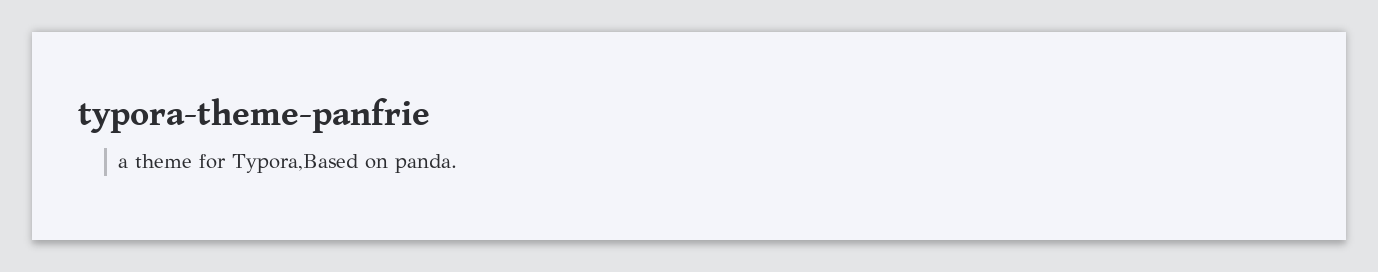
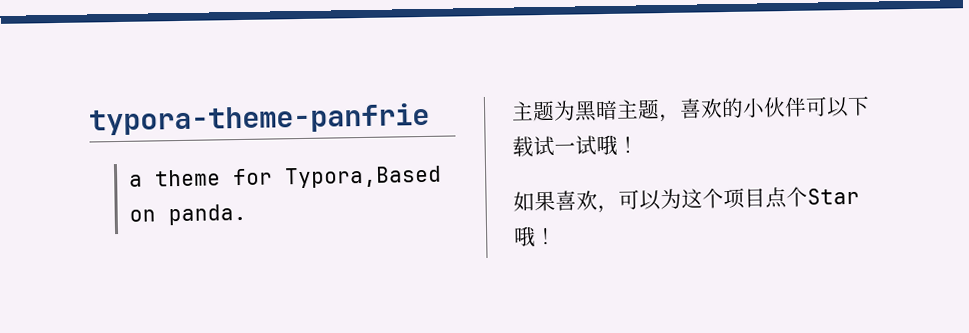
(458, 163) none -> [511,95,870,123] [512,134,639,158] [513,186,860,214] [513,226,557,248] // 主题为黑暗主题，喜欢的小伙伴可以下载试一试哦！ // 如果喜欢，可以为这个项目点个Star哦！

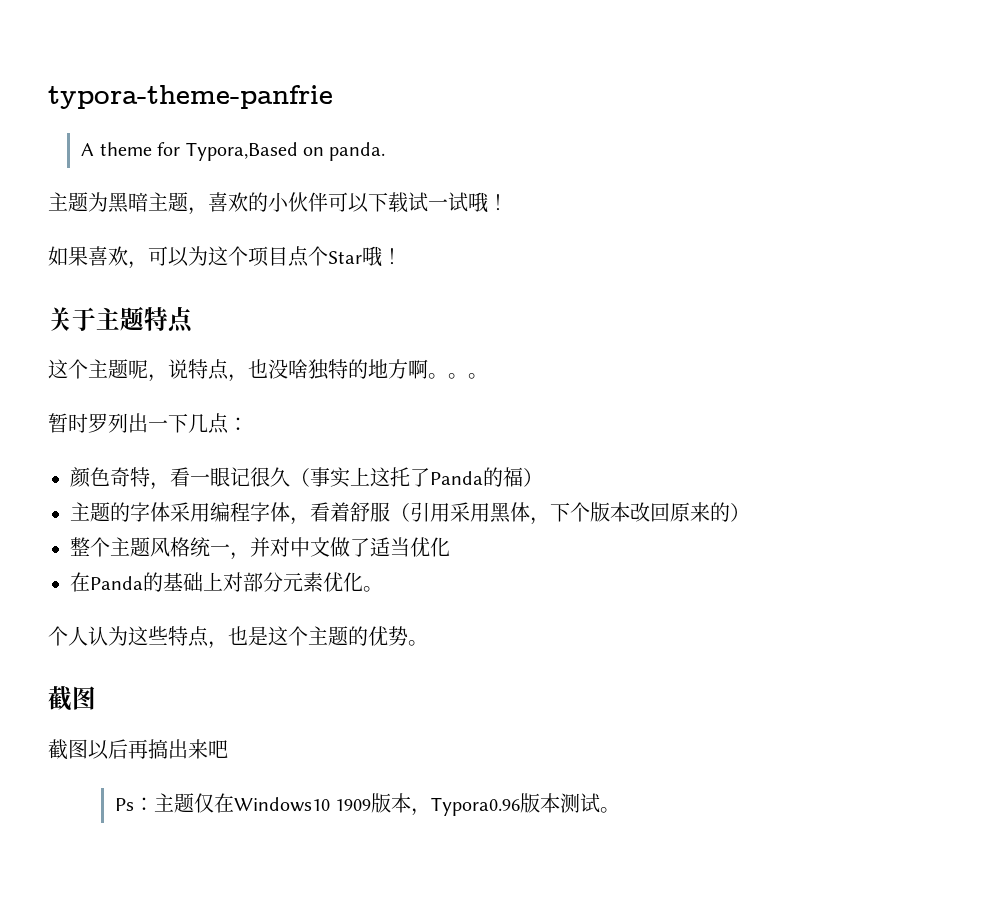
[128,174,143,187] a -> [81,143,95,156] A
(557, 236) none -> [48,306,193,333] [48,359,488,382] [48,413,248,434] [70,467,543,490] [70,502,750,525] [70,537,450,560] [70,572,383,592] [48,626,428,649] [48,686,96,711] [48,739,228,760] [114,793,621,816] // 关于主题特点 // 这个主题呢，说特点，也没啥独特的地方啊。。。 // 暂时罗列出一下几点： // 颜色奇特，看一眼记很久（事实上这托了Panda的福） // 主题的字体采用编程字体，看着舒服（引用采用黑体，下个版本改回原来的） // 整个主题风格统一，并对中文做了适当优化 // 在Panda的基础上对部分元素优化。 // 个人认为这些特点，也是这个主题的优势。 // 截图 // 截图以后再搞出来吧 // Ps：主题仅在Windows10 1909版本，Typora0.96版本测试。

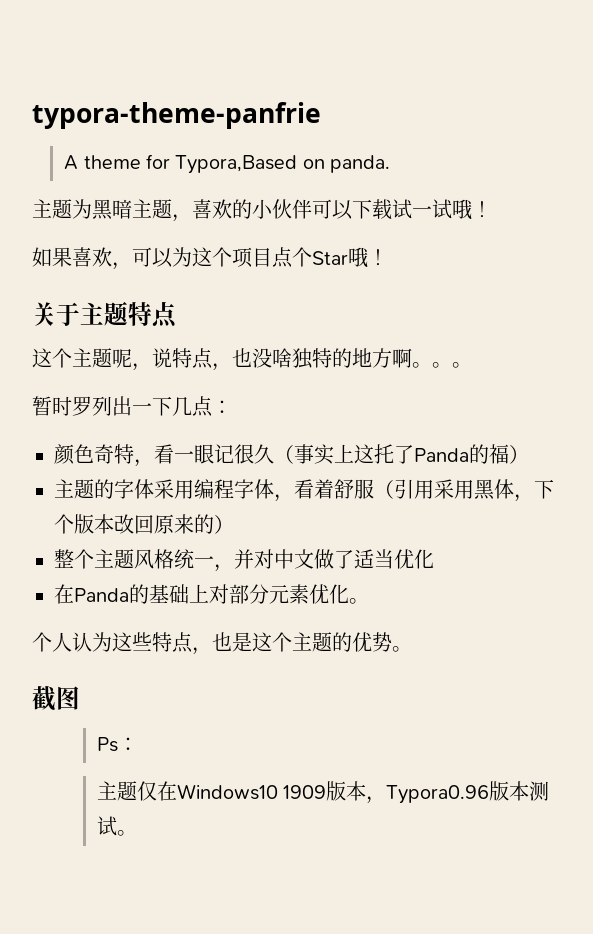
[48,739,228,760] // 截图以后再搞出来吧 -> (80, 698) none
(154, 804) none -> (138, 744) //

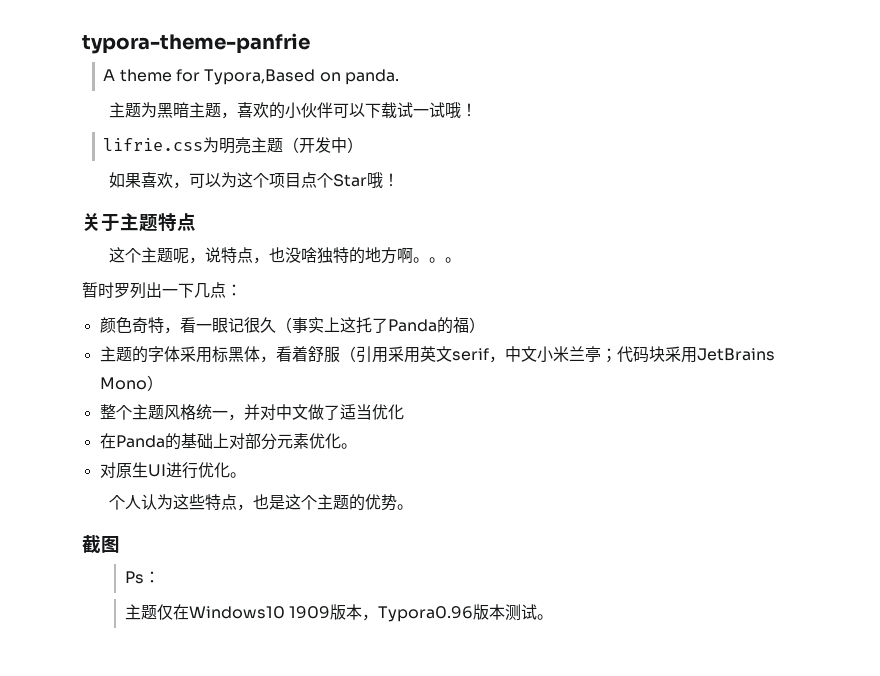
(492, 209) none -> [103,137,364,154] // lifrie.css为明亮主题（开发中）
[194,479,254,499] 编程字 -> [211,346,244,363] 标黑
[474,479,554,502] [54,514,214,534] 黑体，下个版本改回原来的 -> [419,346,775,363] [99,377,147,390] 英文serif，中文小米兰亭；代码块采用JetBrains Mono
(369, 601) none -> [99,462,246,479] // 对原生UI进行优化。

